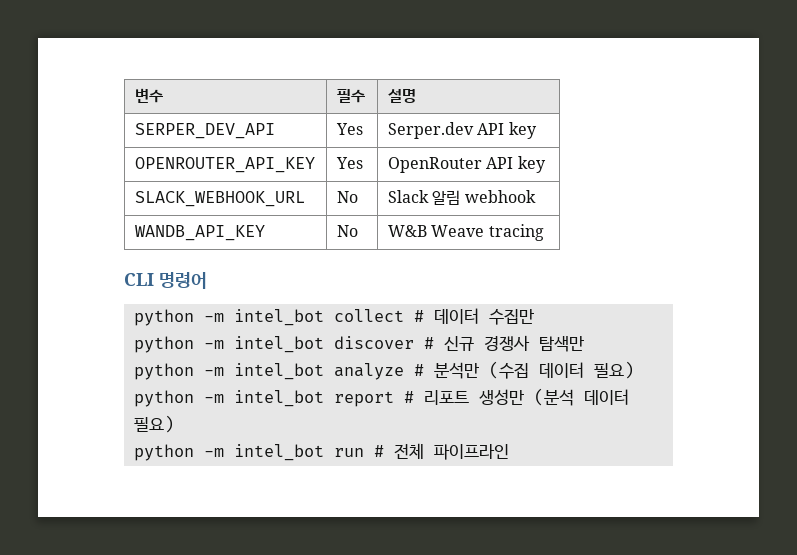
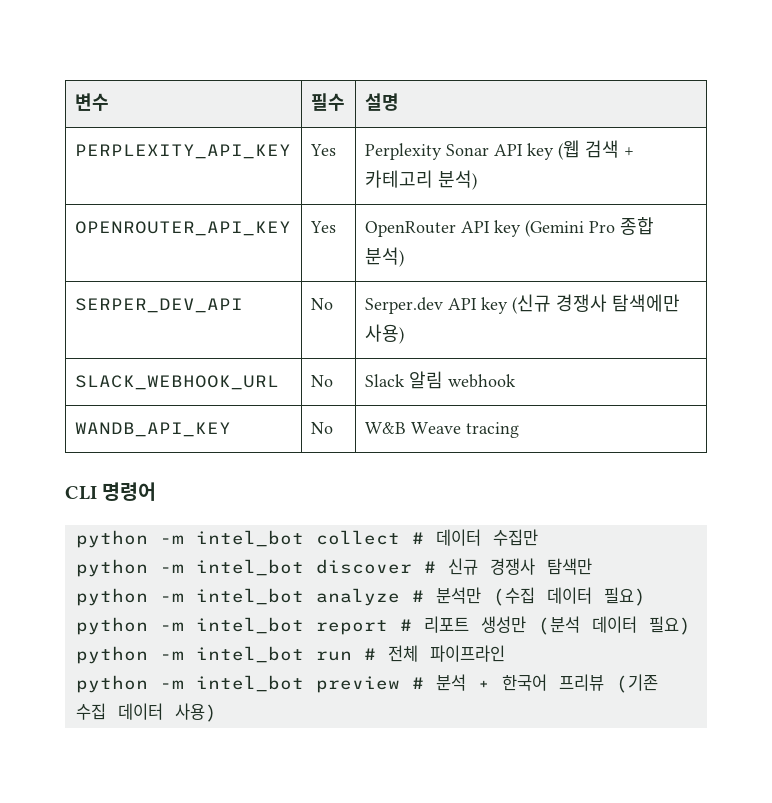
[134,123,275,139] [335,123,363,135] [387,122,537,139] SERPER_DEV_API | Yes | Serper.dev API key -> [74,144,291,159] [309,144,336,156] [364,140,634,160] [364,170,477,190] PERPLEXITY_API_KEY | Yes | Perplexity Sonar API key (웹 검색 + 카테고리 분석)
(546, 164) none -> [524,217,654,237] [364,247,404,267] [74,298,243,313] [310,298,333,310] [364,294,680,314] [364,324,404,344] (Gemini Pro 종합 분석) // SERPER_DEV_API | No | Serper.dev API key (신규 경쟁사 탐색에만 사용)
(509, 452) none -> [75,674,658,693] [75,703,217,722] // python -m intel_bot preview # 분석 + 한국어 프리뷰 (기존 수집 데이터 사용)

